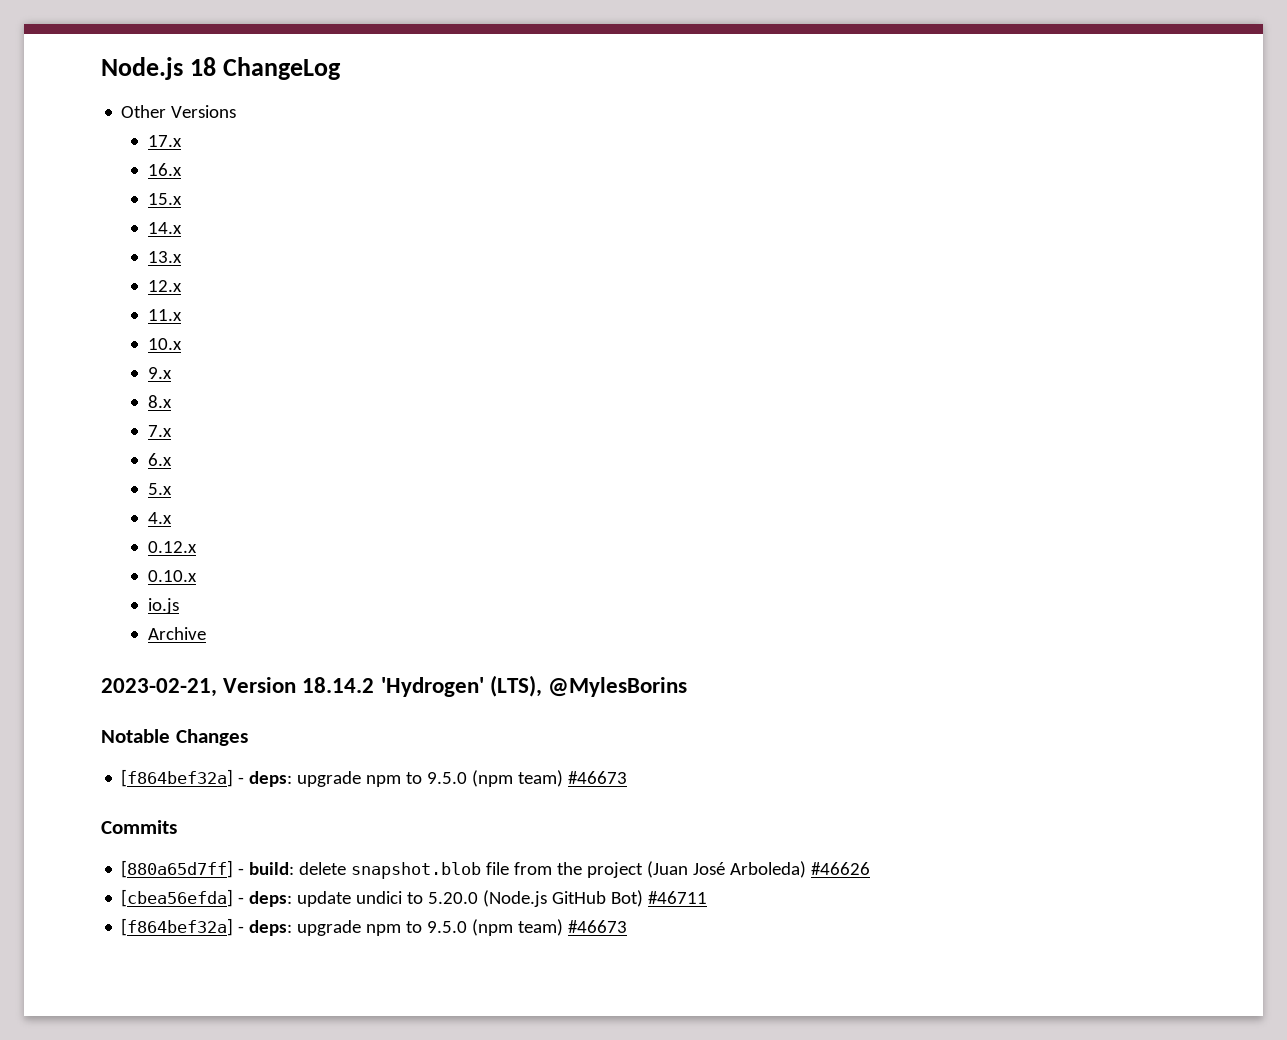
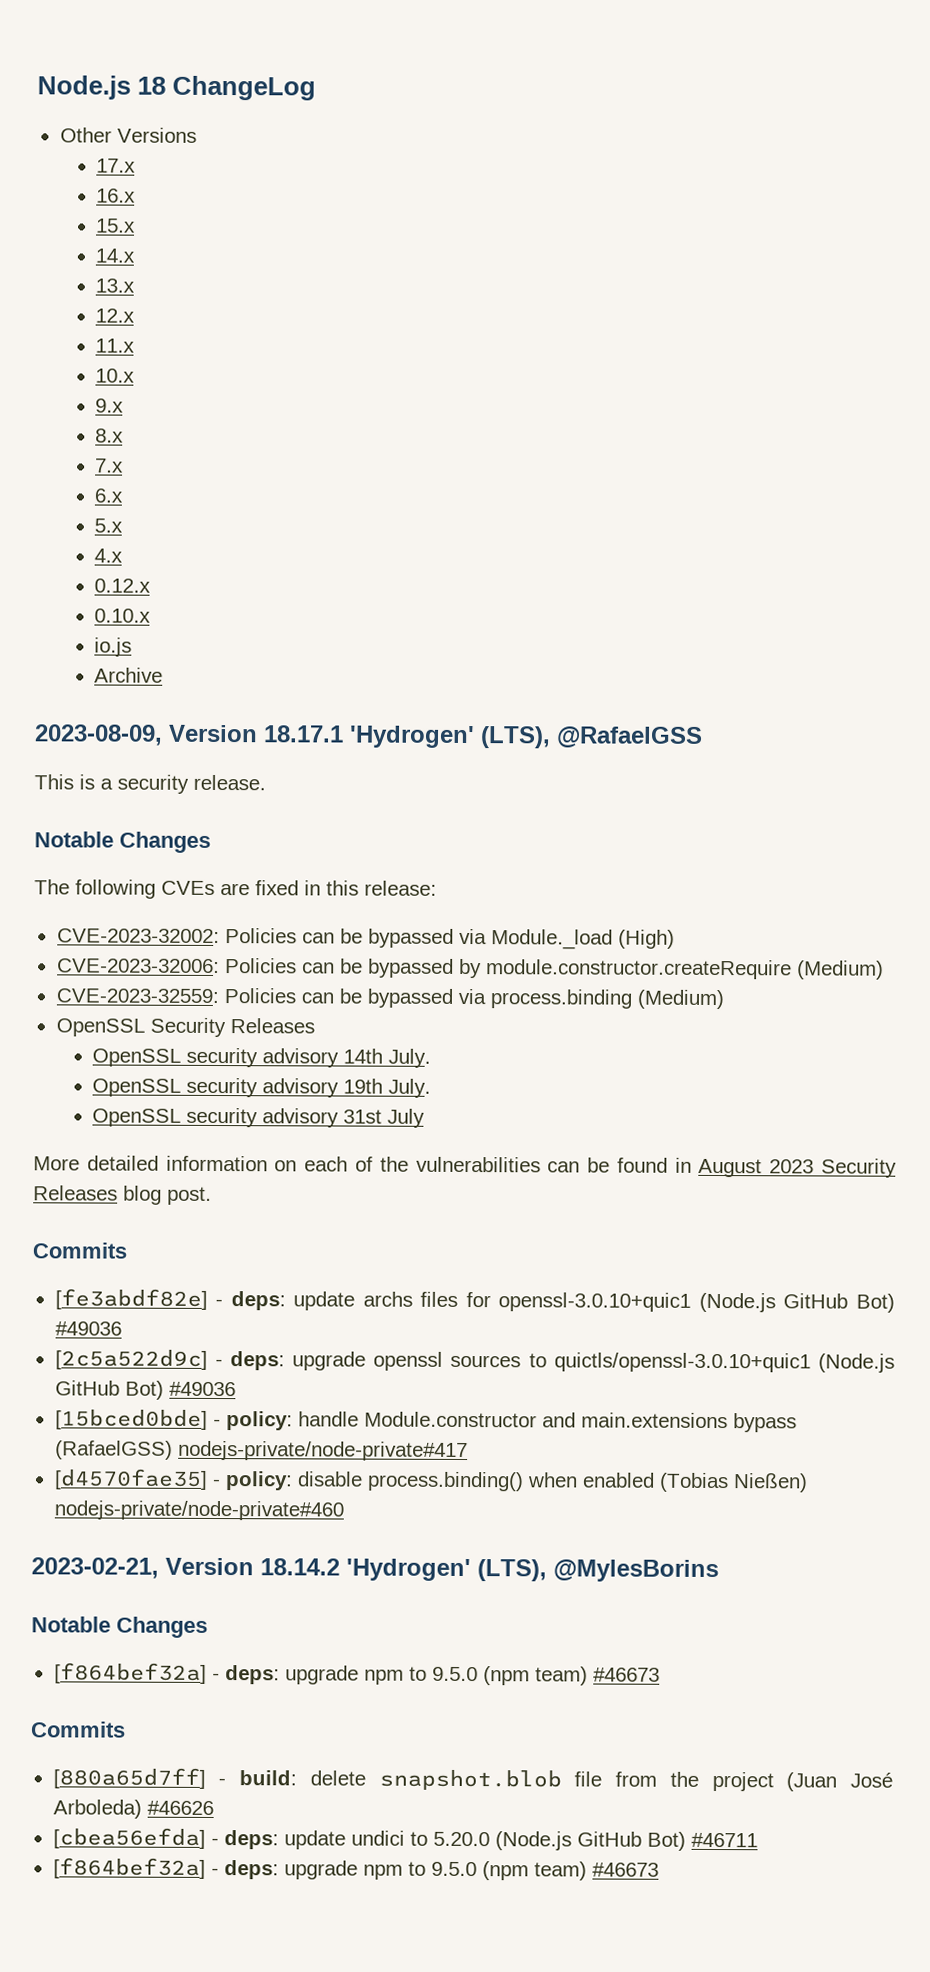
(206, 633) none -> [34,724,703,749] [34,774,266,794] [34,831,211,853] [34,879,437,899] [56,928,675,950] [56,958,884,980] [55,988,724,1010] [55,1017,315,1038] [92,1047,432,1068] [92,1077,432,1098] [92,1107,426,1128] [33,1155,898,1178] [33,1185,212,1205] [32,1242,127,1259] [54,1288,895,1313] [54,1321,122,1336] [54,1349,895,1373] [54,1380,236,1400] [54,1409,797,1433] [54,1440,468,1462] [53,1468,808,1493] [53,1500,344,1521] // 2023-08-09, Version 18.17.1 'Hydrogen' (LTS), @RafaelGSS // This is a security release. // Notable Changes // The following CVEs are fixed in this release: // CVE-2023-32002: Policies can be bypassed via Module._load (High) // CVE-2023-32006: Policies can be bypassed by module.constructor.createRequire (Medium) // CVE-2023-32559: Policies can be bypassed via process.binding (Medium) // OpenSSL Security Releases // OpenSSL security advisory 14th July. // OpenSSL security advisory 19th July. // OpenSSL security advisory 31st July // More detailed information on each of the vulnerabilities can be found in August 2023 Security Releases blog post. // Commits // [fe3abdf82e] - deps: update archs files for openssl-3.0.10+quic1 (Node.js GitHub Bot) #49036 // [2c5a522d9c] - deps: upgrade openssl sources to quictls/openssl-3.0.10+quic1 (Node.js GitHub Bot) #49036 // [15bced0bde] - policy: handle Module.constructor and main.extensions bypass (RafaelGSS) nodejs-private/node-private#417 // [d4570fae35] - policy: disable process.binding() when enabled (Tobias Nießen) nodejs-private/node-private#460

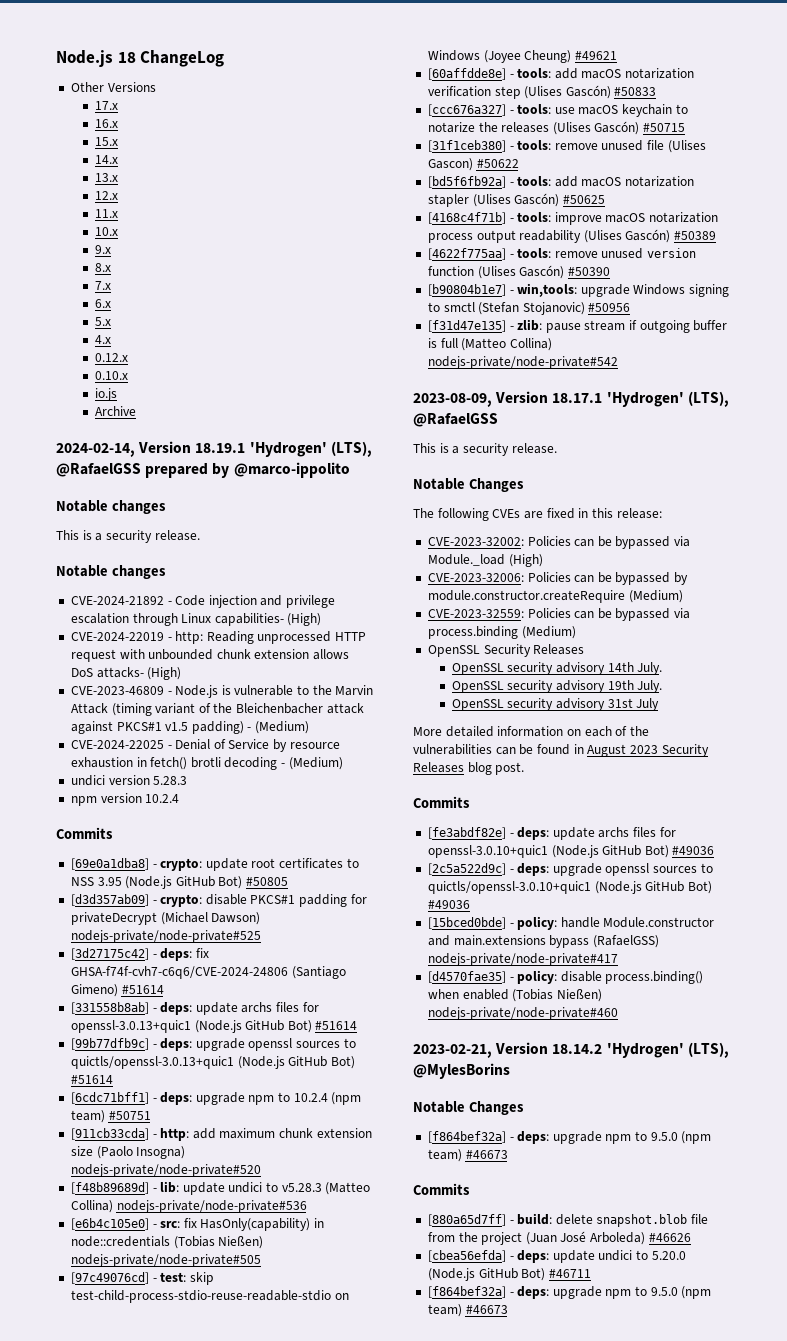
(164, 675) none -> [56,441,372,457] [56,462,350,478] [56,500,166,514] [56,530,200,543] [56,565,166,579] [70,595,336,608] [70,613,322,626] [70,631,367,644] [70,649,350,662] [70,667,182,680] [70,685,374,698] [70,703,364,716] [70,721,310,734] [70,739,340,752] [70,757,343,770] [70,775,188,786] [70,793,180,806] [56,827,113,839] [70,858,359,871] [70,876,289,889] [70,894,367,907] [70,912,261,925] [70,930,261,943] [70,948,209,961] [70,966,346,979] [70,984,164,997] [70,1002,319,1015] [70,1020,358,1033] [70,1038,356,1051] [70,1056,355,1069] [70,1075,113,1084] [70,1092,362,1105] [70,1110,151,1123] [70,1128,372,1141] [70,1146,186,1159] [70,1164,261,1177] [70,1181,371,1195] [70,1200,307,1213] [70,1218,325,1231] [70,1236,264,1249] [70,1254,261,1267] [70,1272,214,1285] [70,1290,349,1303] [427,50,617,63] [427,68,695,80] [427,85,657,99] [427,104,688,117] [427,121,686,135] [427,140,706,153] [427,158,519,171] [427,176,695,188] [427,193,605,207] [427,212,719,225] [427,229,717,243] [427,248,697,260] [427,265,610,279] [427,283,730,297] [427,302,631,315] [427,319,728,333] [427,338,552,351] [427,356,618,369] // 2024-02-14, Version 18.19.1 'Hydrogen' (LTS), @RafaelGSS prepared by @marco-ippolito // Notable changes // This is a security release. // Notable changes // CVE-2024-21892 - Code injection and privilege escalation through Linux capabilities- (High) // CVE-2024-22019 - http: Reading unprocessed HTTP request with unbounded chunk extension allows DoS attacks- (High) // CVE-2023-46809 - Node.js is vulnerable to the Marvin Attack (timing variant of the Bleichenbacher attack against PKCS#1 v1.5 padding) - (Medium) // CVE-2024-22025 - Denial of Service by resource exhaustion in fetch() brotli decoding - (Medium) // undici version 5.28.3 // npm version 10.2.4 // Commits // [69e0a1dba8] - crypto: update root certificates to NSS 3.95 (Node.js GitHub Bot) #50805 // [d3d357ab09] - crypto: disable PKCS#1 padding for privateDecrypt (Michael Dawson) nodejs-private/node-private#525 // [3d27175c42] - deps: fix GHSA-f74f-cvh7-c6q6/CVE-2024-24806 (Santiago Gimeno) #51614 // [331558b8ab] - deps: update archs files for openssl-3.0.13+quic1 (Node.js GitHub Bot) #51614 // [99b77dfb9c] - deps: upgrade openssl sources to quictls/openssl-3.0.13+quic1 (Node.js GitHub Bot) #51614 // [6cdc71bff1] - deps: upgrade npm to 10.2.4 (npm team) #50751 // [911cb33cda] - http: add maximum chunk extension size (Paolo Insogna) nodejs-private/node-private#520 // [f48b89689d] - lib: update undici to v5.28.3 (Matteo Collina) nodejs-private/node-private#536 // [e6b4c105e0] - src: fix HasOnly(capability) in node::credentials (Tobias Nießen) nodejs-private/node-private#505 // [97c49076cd] - test: skip test-child-process-stdio-reuse-readable-stdio on Windows (Joyee Cheung) #49621 // [60affdde8e] - tools: add macOS notarization verification step (Ulises Gascón) #50833 // [ccc676a327] - tools: use macOS keychain to notarize the releases (Ulises Gascón) #50715 // [31f1ceb380] - tools: remove unused file (Ulises Gascon) #50622 // [bd5f6fb92a] - tools: add macOS notarization stapler (Ulises Gascón) #50625 // [4168c4f71b] - tools: improve macOS notarization process output readability (Ulises Gascón) #50389 // [4622f775aa] - tools: remove unused version function (Ulises Gascón) #50390 // [b90804b1e7] - win,tools: upgrade Windows signing to smctl (Stefan Stojanovic) #50956 // [f31d47e135] - zlib: pause stream if outgoing buffer is full (Matteo Collina) nodejs-private/node-private#542

